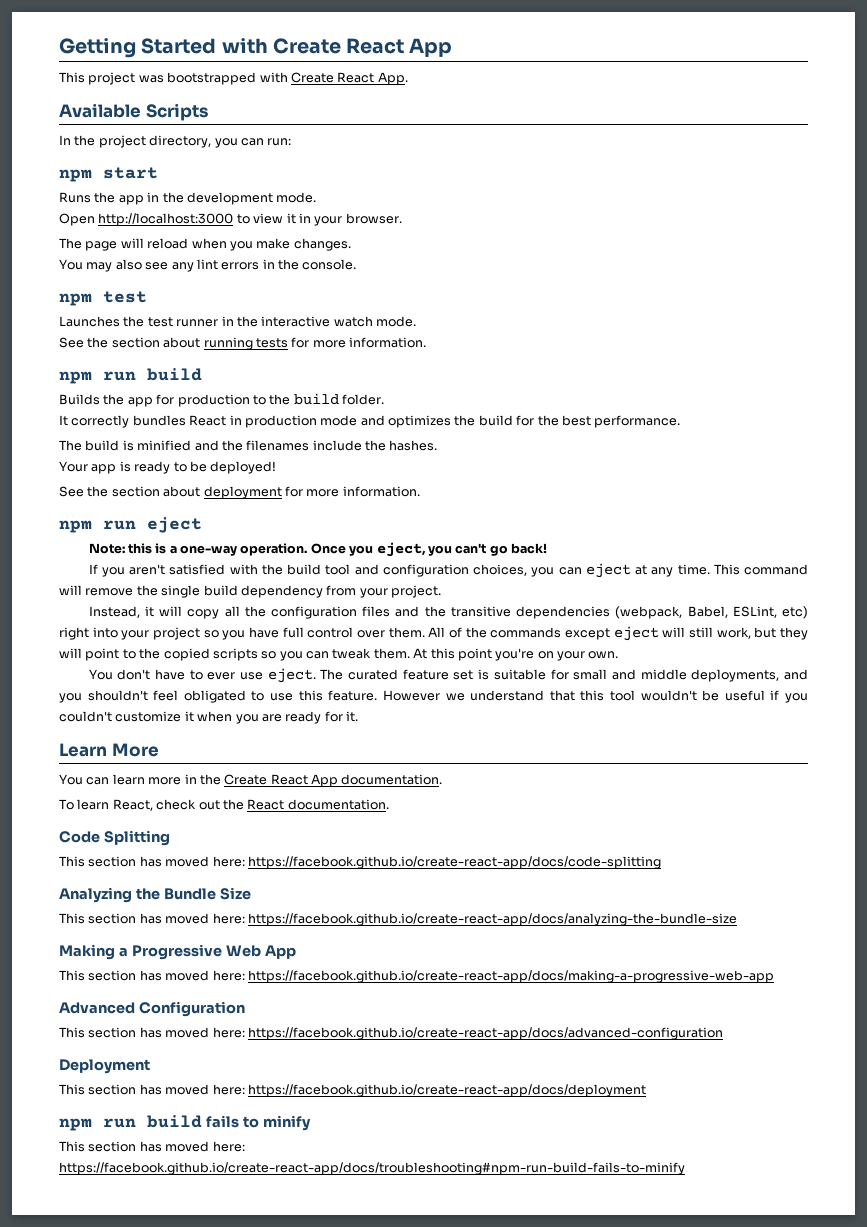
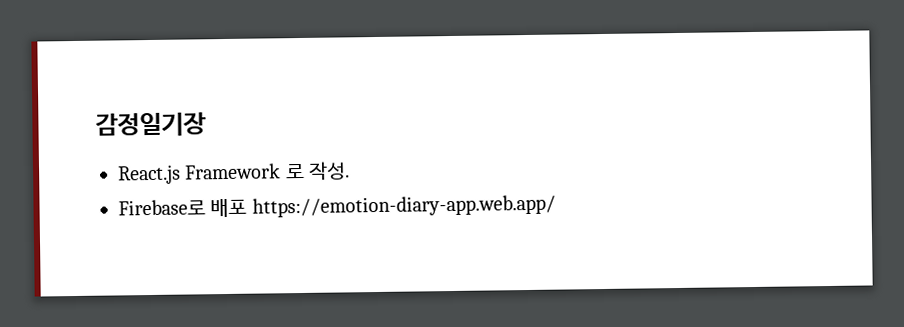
[59,38,453,58] [59,72,408,85] [59,103,208,121] [59,135,292,148] [59,167,158,182] [59,192,317,205] [59,213,402,226] [59,238,351,251] [59,259,357,272] [59,291,147,306] [59,316,416,327] [59,337,426,350] [59,368,202,384] [59,393,384,407] [59,415,681,428] [59,440,438,451] [59,461,277,474] [59,486,420,499] [59,517,202,533] [88,542,548,557] [88,563,808,578] [59,585,441,598] [88,606,809,619] [59,626,808,641] [59,648,619,661] [88,668,808,683] [59,690,808,703] [59,711,358,724] [59,743,159,757] [59,774,443,787] [59,799,389,811] [59,830,170,846] [59,856,661,869] [59,887,251,903] [59,913,737,926] [59,944,296,960] [59,970,774,983] [59,1001,245,1017] [59,1027,723,1040] [59,1059,150,1074] [59,1084,646,1097] [59,1115,311,1131] [59,1141,245,1152] [59,1162,685,1175] Getting Started with Create React App // This project was bootstrapped with Create React App. // Available Scripts // In the project directory, you can run: // npm start // Runs the app in the development mode. // Open http://localhost:3000 to view it in your browser. // The page will reload when you make changes. // You may also see any lint errors in the console. // npm test // Launches the test runner in the interactive watch mode. // See the section about running tests for more information. // npm run build // Builds the app for production to the build folder. // It correctly bundles React in production mode and optimizes the build for the best performance. // The build is minified and the filenames include the hashes. // Your app is ready to be deployed! // See the section about deployment for more information. // npm run eject // Note: this is a one-way operation. Once you eject, you can't go back! // If you aren't satisfied with the build tool and configuration choices, you can eject at any time. This command will remove the single build dependency from your project. // Instead, it will copy all the configuration files and the transitive dependencies (webpack, Babel, ESLint, etc) right into your project so you have full control over them. All of the commands except eject will still work, but they will point to the copied scripts so you can tweak them. At this point you're on your own. // You don't have to ever use eject. The curated feature set is suitable for small and middle deployments, and you shouldn't feel obligated to use this feature. However we understand that this tool wouldn't be useful if you couldn't customize it when you are ready for it. // Learn More // You can learn more in the Create React App documentation. // To learn React, check out the React documentation. // Code Splitting // This section has moved here: https://facebook.github.io/create-react-app/docs/code-splitting // Analyzing the Bundle Size // This section has moved here: https://facebook.github.io/create-react-app/docs/analyzing-the-bundle-size // Making a Progressive Web App // This section has moved here: https://facebook.github.io/create-react-app/docs/making-a-progressive-web-app // Advanced Configuration // This section has moved here: https://facebook.github.io/create-react-app/docs/advanced-configuration // Deployment // This section has moved here: https://facebook.github.io/create-react-app/docs/deployment // npm run build fails to minify // This section has moved here: https://facebook.github.io/create-react-app/docs/troubleshooting#npm-run-build-fails-to-minify -> [95,112,207,137] [117,161,351,185] [118,194,556,218] 감정일기장 // React.js Framework 로 작성. // Firebase로 배포 https://emotion-diary-app.web.app/

